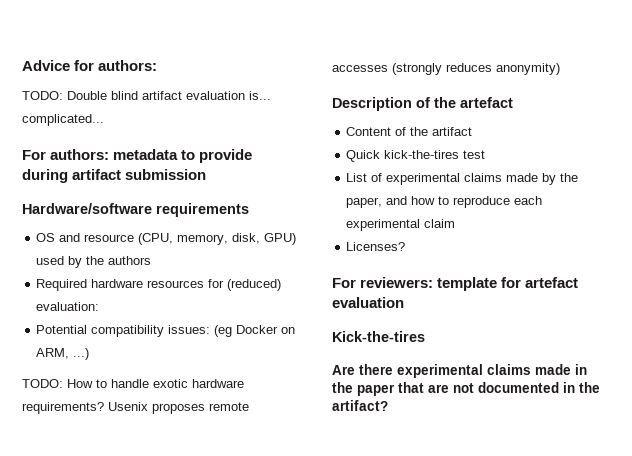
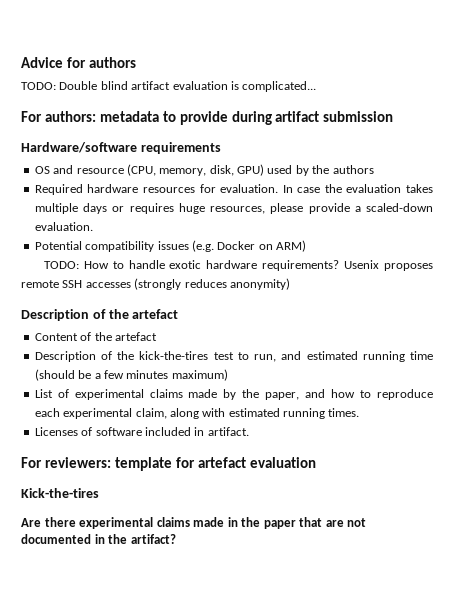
[98,60,158,71] authors: -> [88,57,136,68] authors
[249,91,271,100] is... -> [230,81,239,90] is
[227,279,282,291] [36,302,100,311] [36,325,296,337] [36,348,90,360] (reduced) evaluation: // Potential compatibility issues: (eg Docker on ARM, ...) -> [220,184,433,193] [34,203,433,214] [34,222,93,231] [34,240,306,252] evaluation. In case the evaluation takes multiple days or requires huge resources, please provide a scaled-down evaluation. // Potential compatibility issues (e.g. Docker on ARM)
(249, 406) none -> [62,280,83,288] SSH
[432,127,473,136] [346,150,486,162] artifact // Quick kick-the-tires test -> [114,332,157,341] [34,351,434,362] [34,369,228,381] artefact // Description of the kick-the-tires test to run, and estimated running time (should be a few minutes maximum)
[424,219,456,228] [346,242,406,251] claim // Licenses? -> [135,408,360,419] [34,427,249,436] claim, along with estimated running times. // Licenses of software included in artifact.

